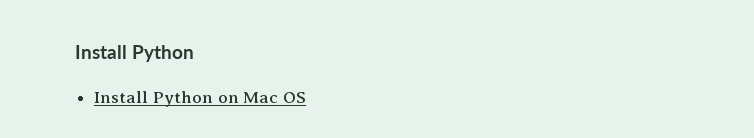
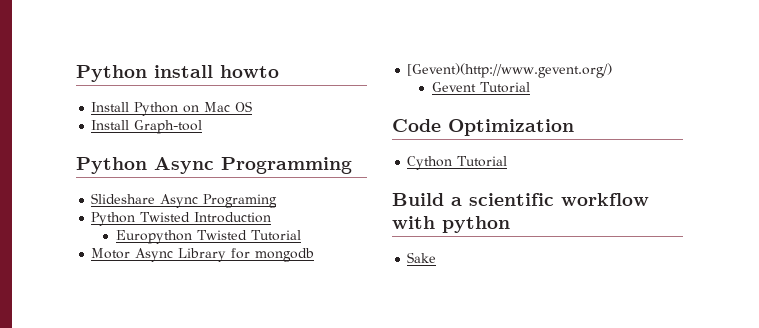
[75,45,194,62] Install Python -> [76,65,279,82] Python install howto
(307, 97) none -> [91,120,203,134] [76,157,352,174] [91,193,278,208] [91,212,272,226] [116,230,302,244] [91,248,315,262] [407,63,613,78] [432,82,531,93] [392,119,574,136] [407,156,508,170] [392,193,649,206] [392,216,510,233] [407,252,437,263] // Install Graph-tool // Python Async Programming // Slideshare Async Programing // Python Twisted Introduction // Europython Twisted Tutorial // Motor Async Library for mongodb // [Gevent)(http://www.gevent.org/) // Gevent Tutorial // Code Optimization // Cython Tutorial // Build a scientific workflow with python // Sake

